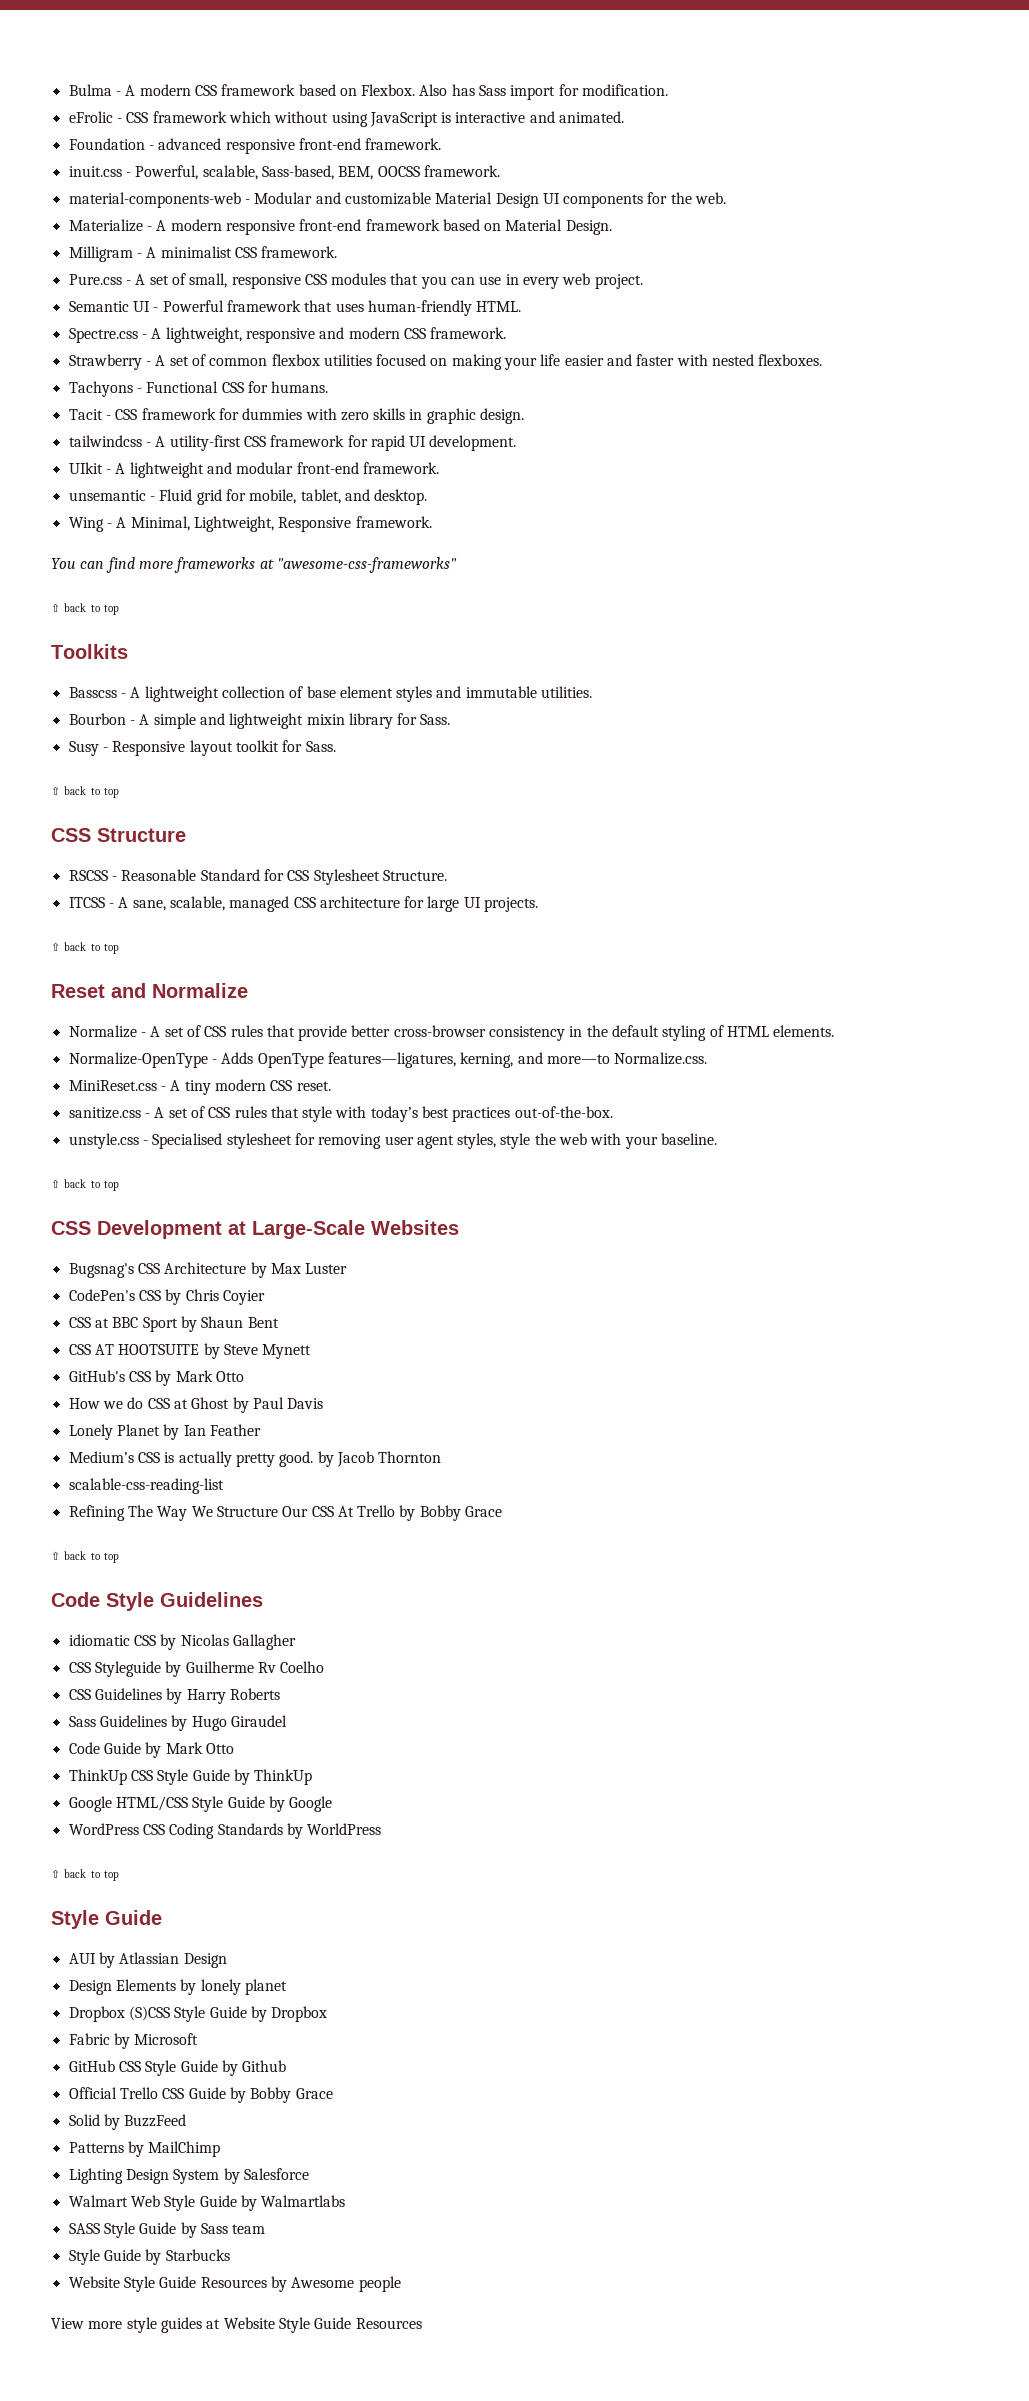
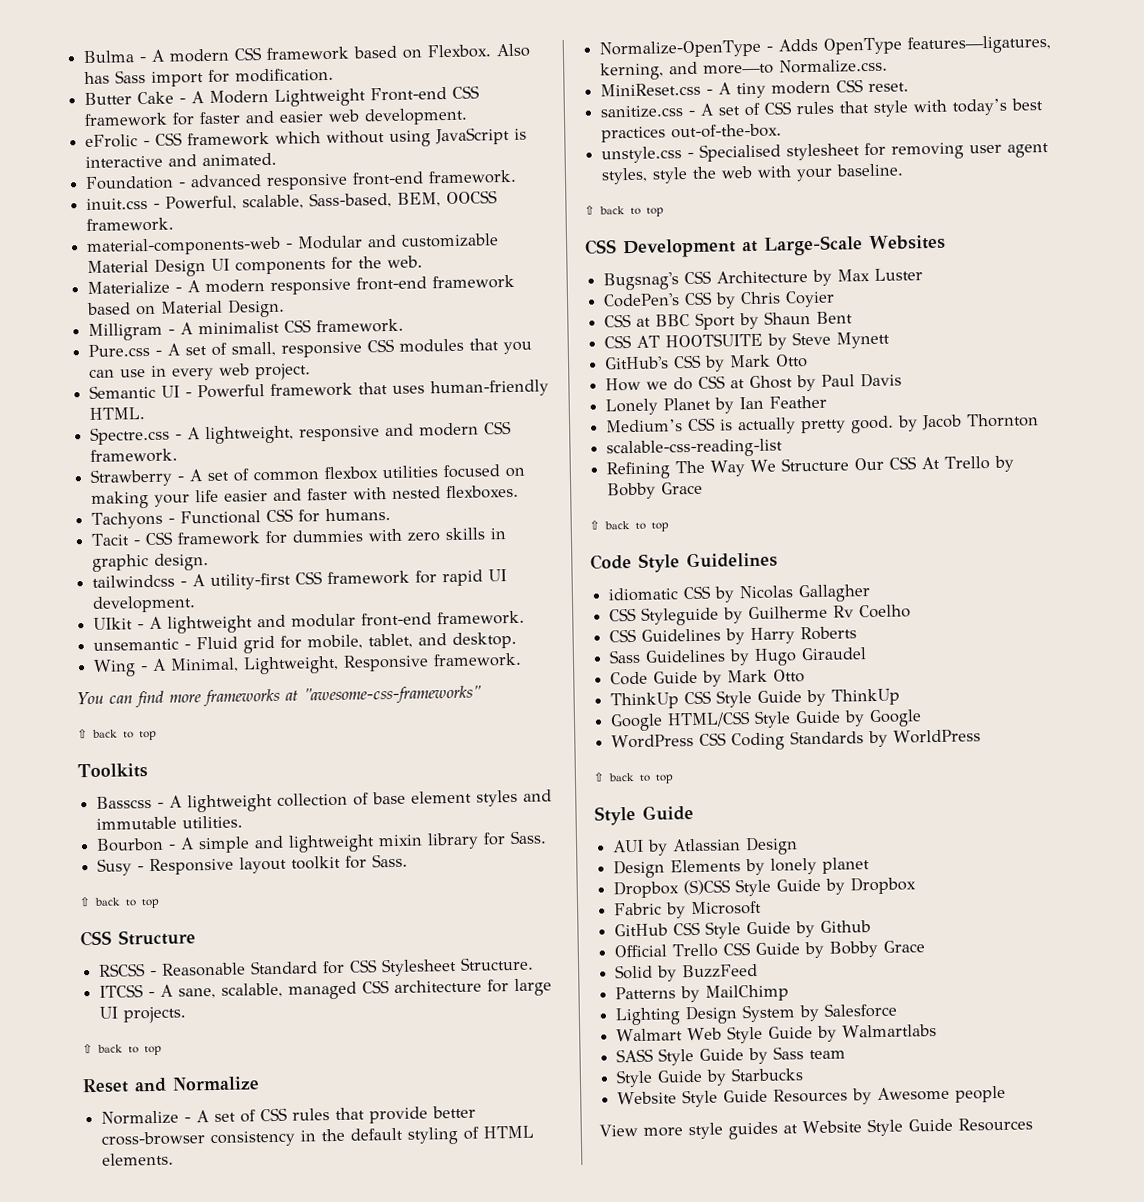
(669, 90) none -> [84,85,481,107] [84,107,469,128] // Butter Cake - A Modern Lightweight Front-end CSS framework for faster and easier web development.

